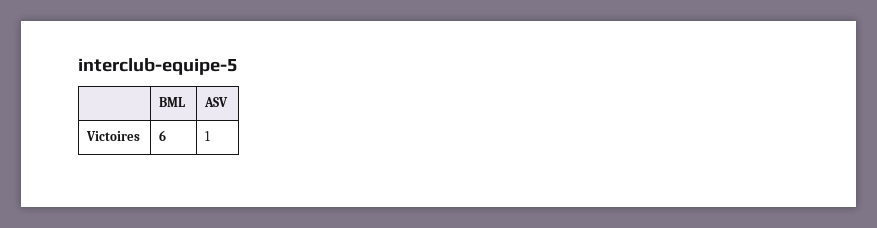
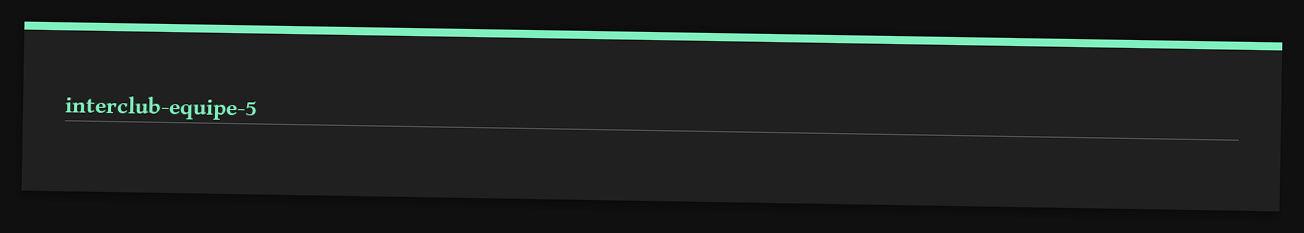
[159,97,186,107] [204,97,229,107] [86,131,141,141] [159,130,167,141] [205,131,211,141] // | BML | ASV // Victoires | 6 | 1 -> (258, 108) none

